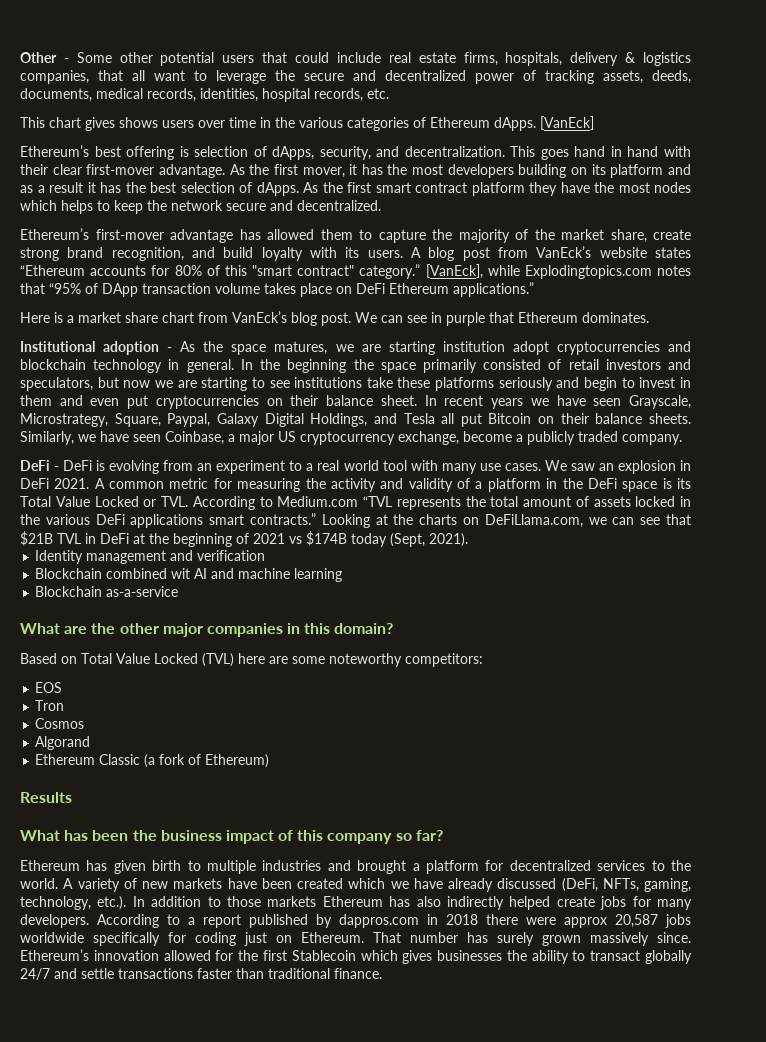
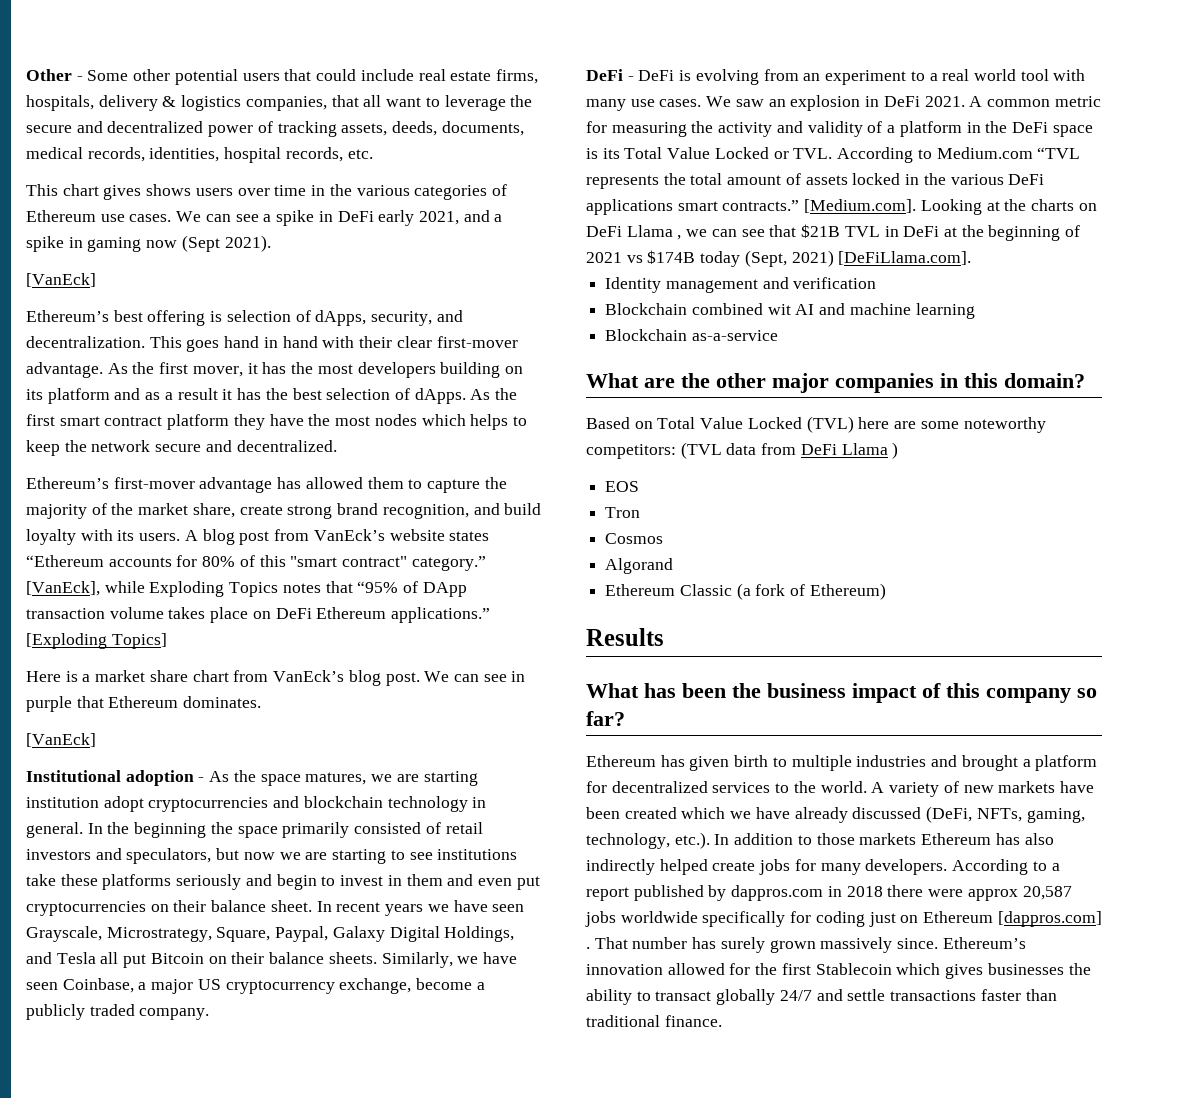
[494,117,536,131] dApps. -> [100,210,503,226] [26,235,271,252] use cases. We can see a spike in DeFi early 2021, and a spike in gaming now (Sept 2021). //
[524,265,652,279] Explodingtopics.com -> [149,581,279,597] Exploding Topics
(534, 289) none -> [26,633,167,649] [Exploding Topics]
(649, 317) none -> [26,733,96,747] // [VanEck]
(316, 519) none -> [804,199,917,213] [Medium.com].
[484,514,583,528] DeFiLlama.com, -> [586,225,682,240] DeFi Llama ,
[429,533,468,547] 2021). -> [791,250,972,267] 2021) [DeFiLlama.com].
(483, 660) none -> [680,442,899,459] (TVL data from DeFi Llama )
[301,932,364,943] Ethereum. -> [923,911,1102,927] [586,947,590,949] Ethereum [dappros.com] .

